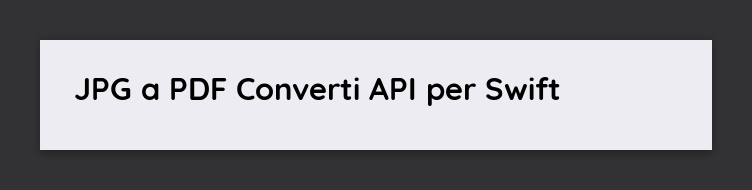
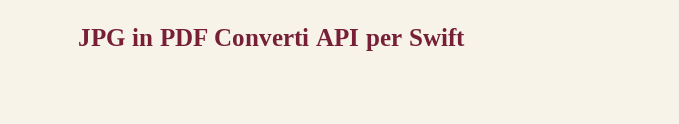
[141,83,160,100] a -> [131,28,153,46] in

